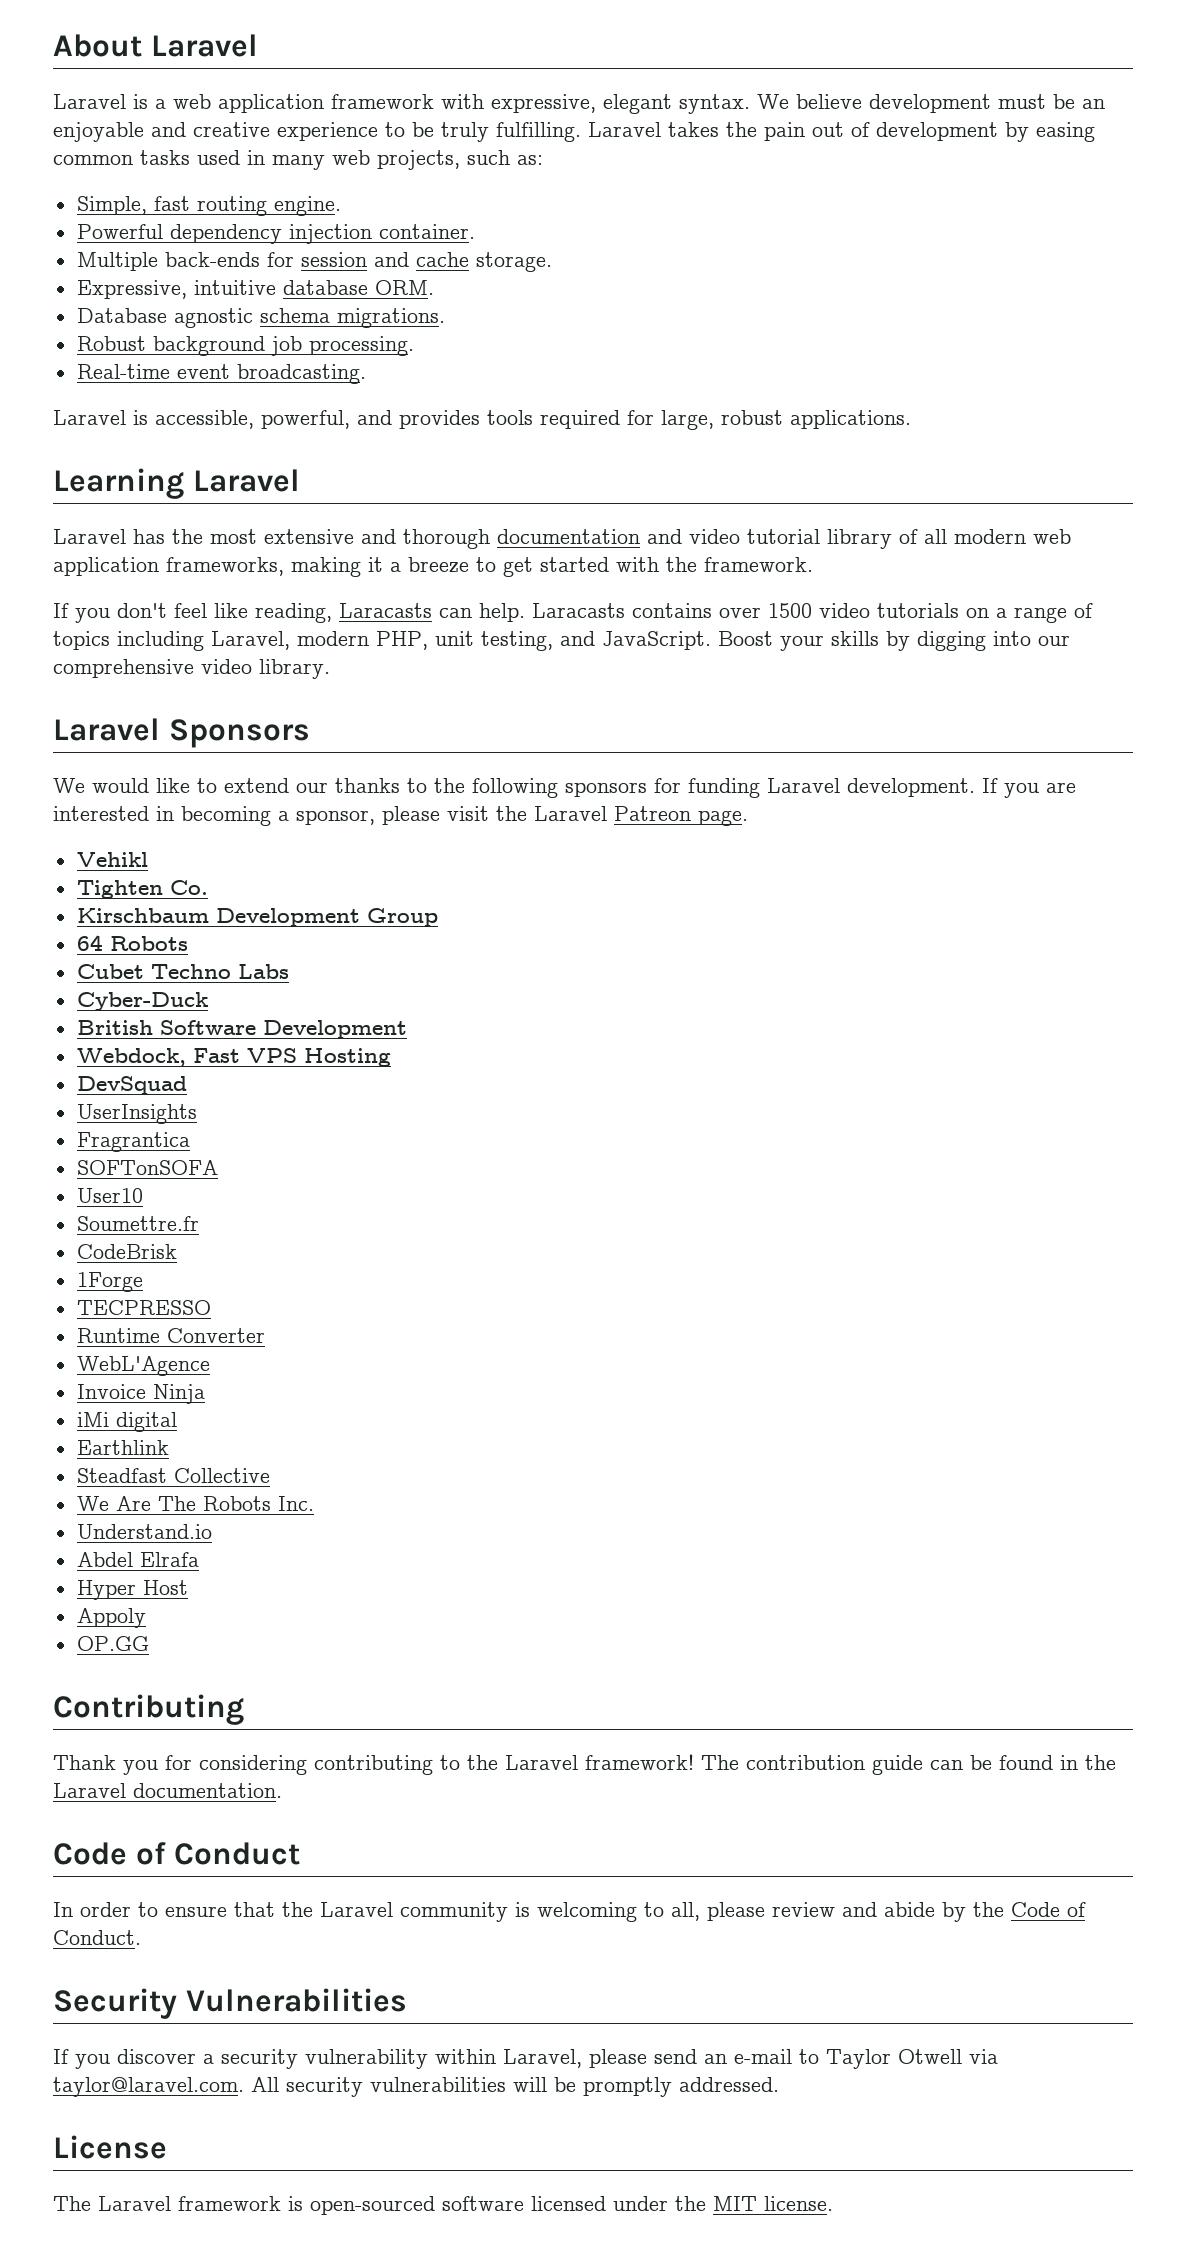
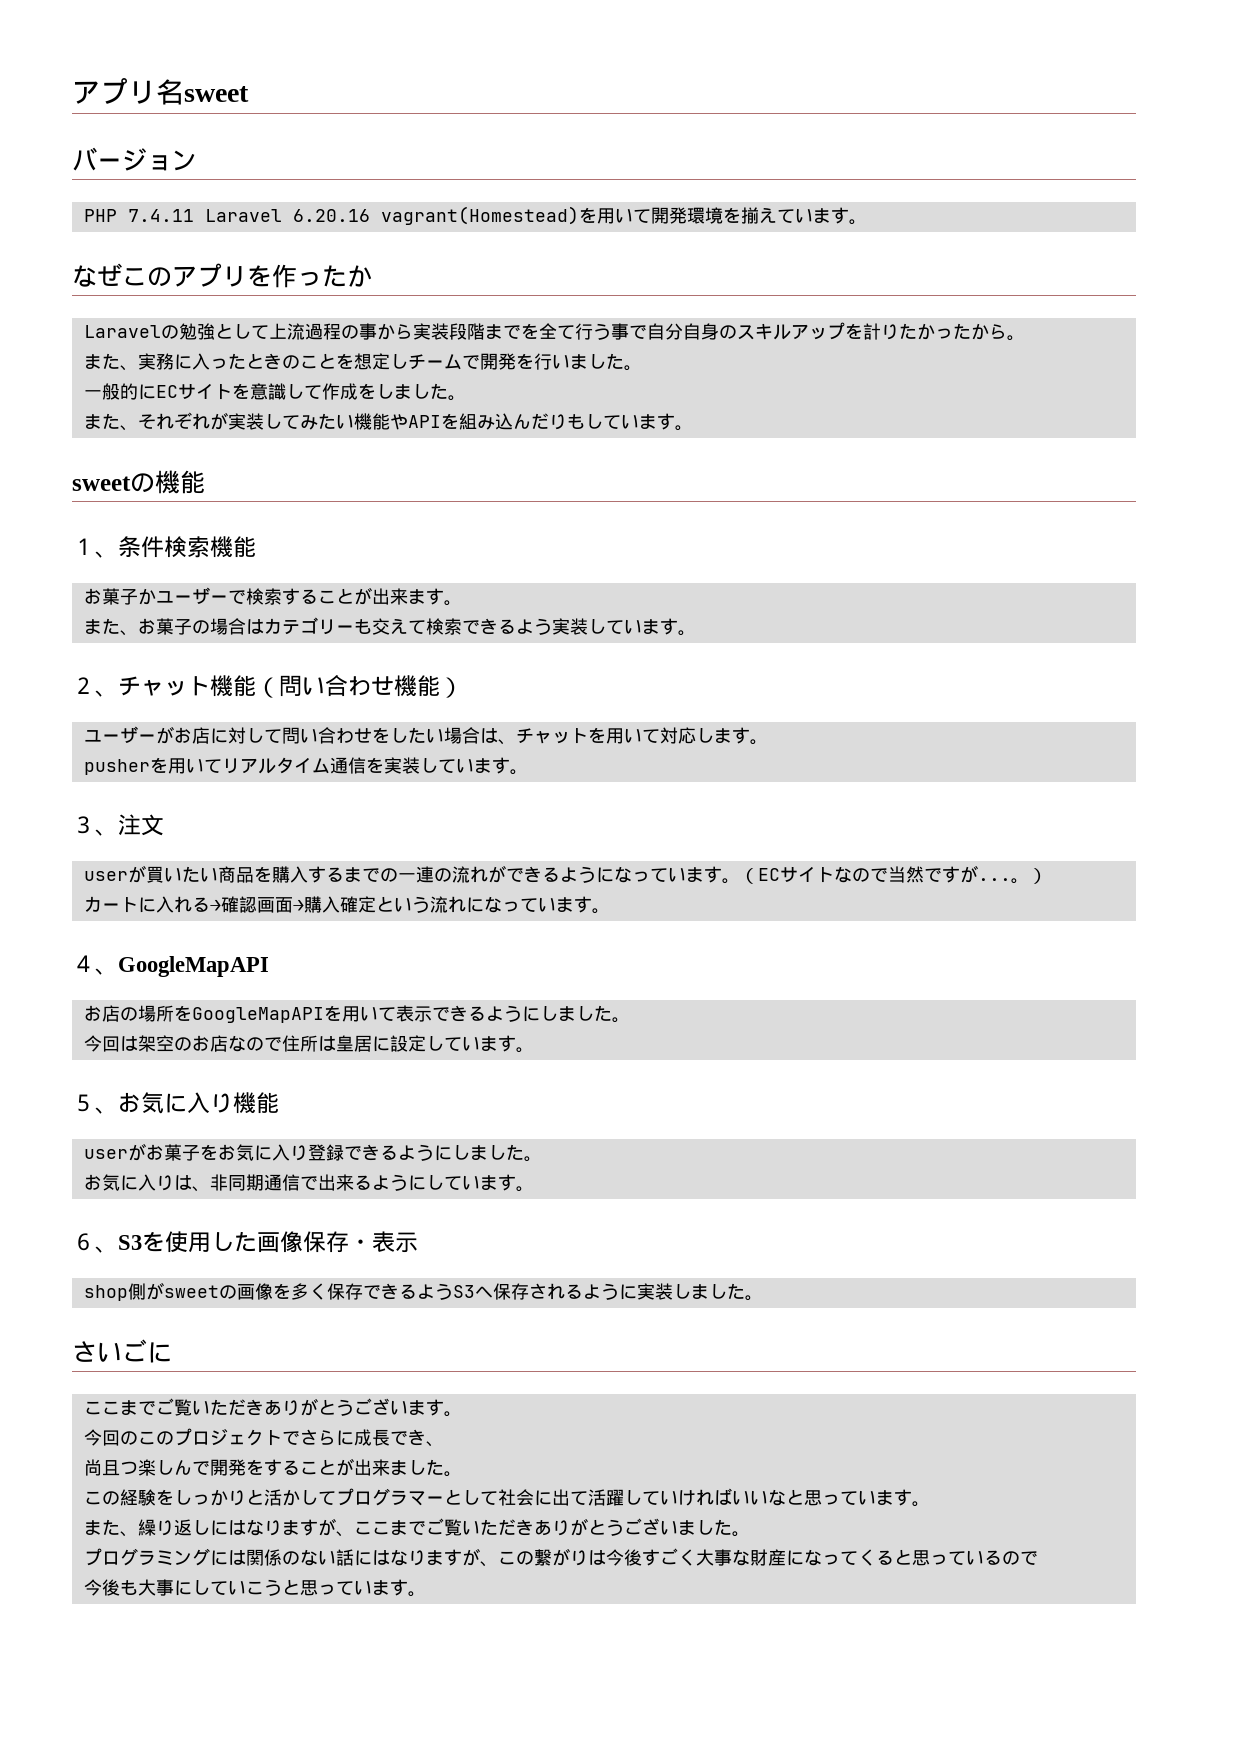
[53,34,258,57] [53,94,1105,114] [53,122,1095,142] [53,150,543,170] [76,196,341,216] [76,224,475,244] [76,252,552,272] [76,280,434,299] [76,308,445,328] [76,336,414,356] [76,364,366,384] [53,410,911,430] [53,468,300,499] [53,529,1071,549] [53,557,813,577] [53,603,1093,623] [53,631,1070,651] [53,659,330,679] [53,718,310,748] [53,778,1076,798] [53,806,748,826] [76,852,148,867] [76,880,208,899] [76,908,438,927] [76,935,188,951] [76,964,289,979] [76,992,209,1011] [76,1020,407,1039] [76,1048,391,1067] [76,1076,187,1095] [76,1104,197,1124] [76,1132,190,1152] [76,1160,218,1175] [76,1188,143,1203] [76,1216,199,1231] [76,1244,177,1259] [76,1272,143,1292] [76,1300,211,1315] [76,1328,265,1343] [76,1356,210,1376] [76,1384,205,1404] [76,1412,177,1432] [76,1440,169,1455] [76,1468,270,1483] [76,1496,314,1511] [76,1524,212,1539] [76,1552,199,1567] [76,1580,188,1600] [76,1608,146,1628] [76,1636,149,1651] [53,1694,244,1725] [53,1754,1116,1775] [53,1783,282,1798] [53,1842,301,1865] [53,1902,1086,1922] [53,1930,141,1945] [53,1988,407,2019] [53,2049,998,2069] [53,2077,779,2097] [53,2135,167,2159] [53,2196,833,2215] About Laravel // Laravel is a web application framework with expressive, elegant syntax. We believe development must be an enjoyable and creative experience to be truly fulfilling. Laravel takes the pain out of development by easing common tasks used in many web projects, such as: // Simple, fast routing engine. // Powerful dependency injection container. // Multiple back-ends for session and cache storage. // Expressive, intuitive database ORM. // Database agnostic schema migrations. // Robust background job processing. // Real-time event broadcasting. // Laravel is accessible, powerful, and provides tools required for large, robust applications. // Learning Laravel // Laravel has the most extensive and thorough documentation and video tutorial library of all modern web application frameworks, making it a breeze to get started with the framework. // If you don't feel like reading, Laracasts can help. Laracasts contains over 1500 video tutorials on a range of topics including Laravel, modern PHP, unit testing, and JavaScript. Boost your skills by digging into our comprehensive video library. // Laravel Sponsors // We would like to extend our thanks to the following sponsors for funding Laravel development. If you are interested in becoming a sponsor, please visit the Laravel Patreon page. // Vehikl // Tighten Co. // Kirschbaum Development Group // 64 Robots // Cubet Techno Labs // Cyber-Duck // British Software Development // Webdock, Fast VPS Hosting // DevSquad // UserInsights // Fragrantica // SOFTonSOFA // User10 // Soumettre.fr // CodeBrisk // 1Forge // TECPRESSO // Runtime Converter // WebL'Agence // Invoice Ninja // iMi digital // Earthlink // Steadfast Collective // We Are The Robots Inc. // Understand.io // Abdel Elrafa // Hyper Host // Appoly // OP.GG // Contributing // Thank you for considering contributing to the Laravel framework! The contribution guide can be found in the Laravel documentation. // Code of Conduct // In order to ensure that the Laravel community is welcoming to all, please review and abide by the Code of Conduct. // Security Vulnerabilities // If you discover a security vulnerability within Laravel, please send an e-mail to Taylor Otwell via taylor@laravel.com. All security vulnerabilities will be promptly addressed. // License // The Laravel framework is open-sourced software licensed under the MIT license. -> [72,78,249,105] [72,147,197,171] [84,206,867,225] [72,263,372,288] [84,322,1025,341] [84,353,642,371] [84,383,466,401] [84,412,693,431] [72,470,205,494] [72,536,256,558] [84,587,462,606] [84,617,696,636] [72,675,463,698] [84,726,768,745] [84,757,528,775] [72,814,164,836] [84,865,1047,884] [84,896,610,914] [72,955,269,977] [84,1005,630,1023] [84,1035,534,1053] [72,1092,279,1114] [84,1143,542,1162] [84,1174,534,1192] [72,1231,418,1253] [84,1282,763,1301] [72,1339,172,1363] [84,1398,462,1417] [84,1428,444,1447] [84,1458,462,1477] [84,1488,930,1507] [84,1518,750,1537] [84,1548,1038,1567] [84,1579,426,1597] アプリ名sweet // バージョン // PHP 7.4.11 Laravel 6.20.16 vagrant(Homestead)を用いて開発環境を揃えています。 // なぜこのアプリを作ったか // Laravelの勉強として上流過程の事から実装段階までを全て行う事で自分自身のスキルアップを計りたかったから。 // また、実務に入ったときのことを想定しチームで開発を行いました。 // 一般的にECサイトを意識して作成をしました。 // また、それぞれが実装してみたい機能やAPIを組み込んだりもしています。 // sweetの機能 // １、条件検索機能 // お菓子かユーザーで検索することが出来ます。 // また、お菓子の場合はカテゴリーも交えて検索できるよう実装しています。 // ２、チャット機能（問い合わせ機能） // ユーザーがお店に対して問い合わせをしたい場合は、チャットを用いて対応します。 // pusherを用いてリアルタイム通信を実装しています。 // ３、注文 // userが買いたい商品を購入するまでの一連の流れができるようになっています。（ECサイトなので当然ですが...。） // カートに入れる→確認画面→購入確定という流れになっています。 // ４、GoogleMapAPI // お店の場所をGoogleMapAPIを用いて表示できるようにしました。 // 今回は架空のお店なので住所は皇居に設定しています。 // ５、お気に入り機能 // userがお菓子をお気に入り登録できるようにしました。 // お気に入りは、非同期通信で出来るようにしています。 // ６、S3を使用した画像保存・表示 // shop側がsweetの画像を多く保存できるようS3へ保存されるように実装しました。 // さいごに // ここまでご覧いただきありがとうございます。 // 今回のこのプロジェクトでさらに成長でき、 // 尚且つ楽しんで開発をすることが出来ました。 // この経験をしっかりと活かしてプログラマーとして社会に出て活躍していければいいなと思っています。 // また、繰り返しにはなりますが、ここまでご覧いただきありがとうございました。 // プログラミングには関係のない話にはなりますが、この繋がりは今後すごく大事な財産になってくると思っているので // 今後も大事にしていこうと思っています。

